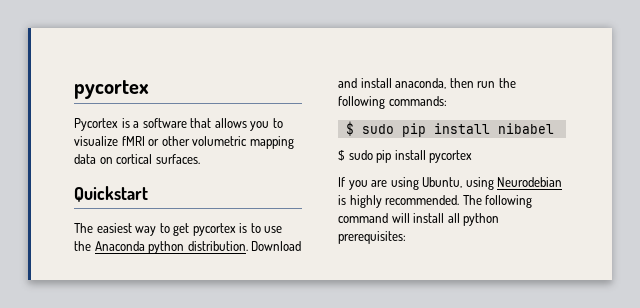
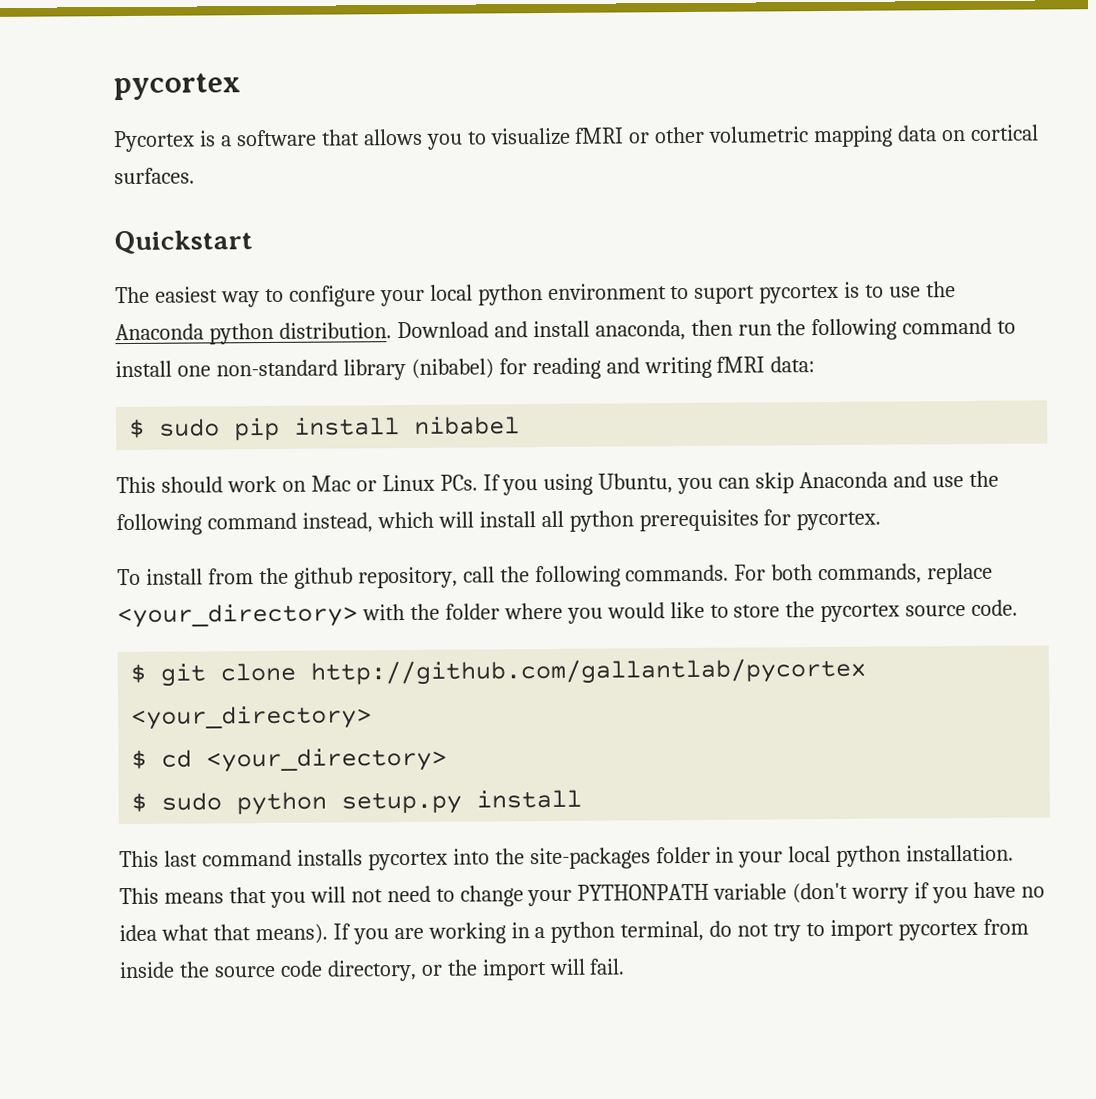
[173,223,190,236] get -> [288,283,756,307] configure your local python environment to suport
[388,96,447,106] commands: -> [902,317,1017,335] [115,356,816,381] command to install one non-standard library (nibabel) for reading and writing fMRI data:
[338,150,473,163] [338,177,388,190] $ sudo pip install pycortex // If you are -> [116,474,539,496] This should work on Mac or Linux PCs. If you
[465,177,563,190] [338,195,533,208] [338,213,500,226] [338,231,406,244] using Neurodebian is highly recommended. The following command will install all python prerequisites: -> [677,470,999,495] [116,509,882,536] [117,562,994,589] [117,599,1019,629] [130,657,867,687] [131,705,373,730] [131,747,448,773] [131,789,583,816] [119,844,1015,871] [119,881,1045,909] [119,918,1029,945] [119,958,626,982] you can skip Anaconda and use the following command instead, which will install all python prerequisites for pycortex. // To install from the github repository, call the following commands. For both commands, replace <your_directory> with the folder where you would like to store the pycortex source code. // $ git clone http://github.com/gallantlab/pycortex <your_directory> // $ cd <your_directory> // $ sudo python setup.py install // This last command installs pycortex into the site-packages folder in your local python installation. This means that you will not need to change your PYTHONPATH variable (don't worry if you have no idea what that means). If you are working in a python terminal, do not try to import pycortex from inside the source code directory, or the import will fail.

